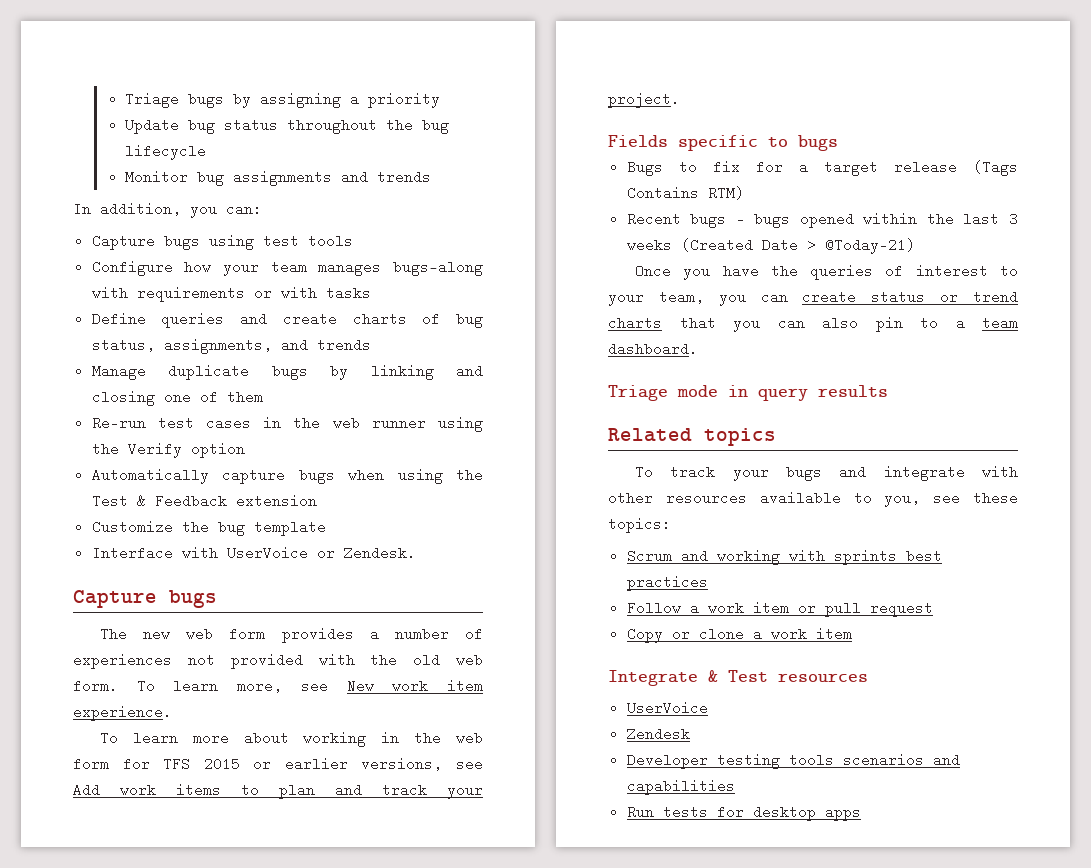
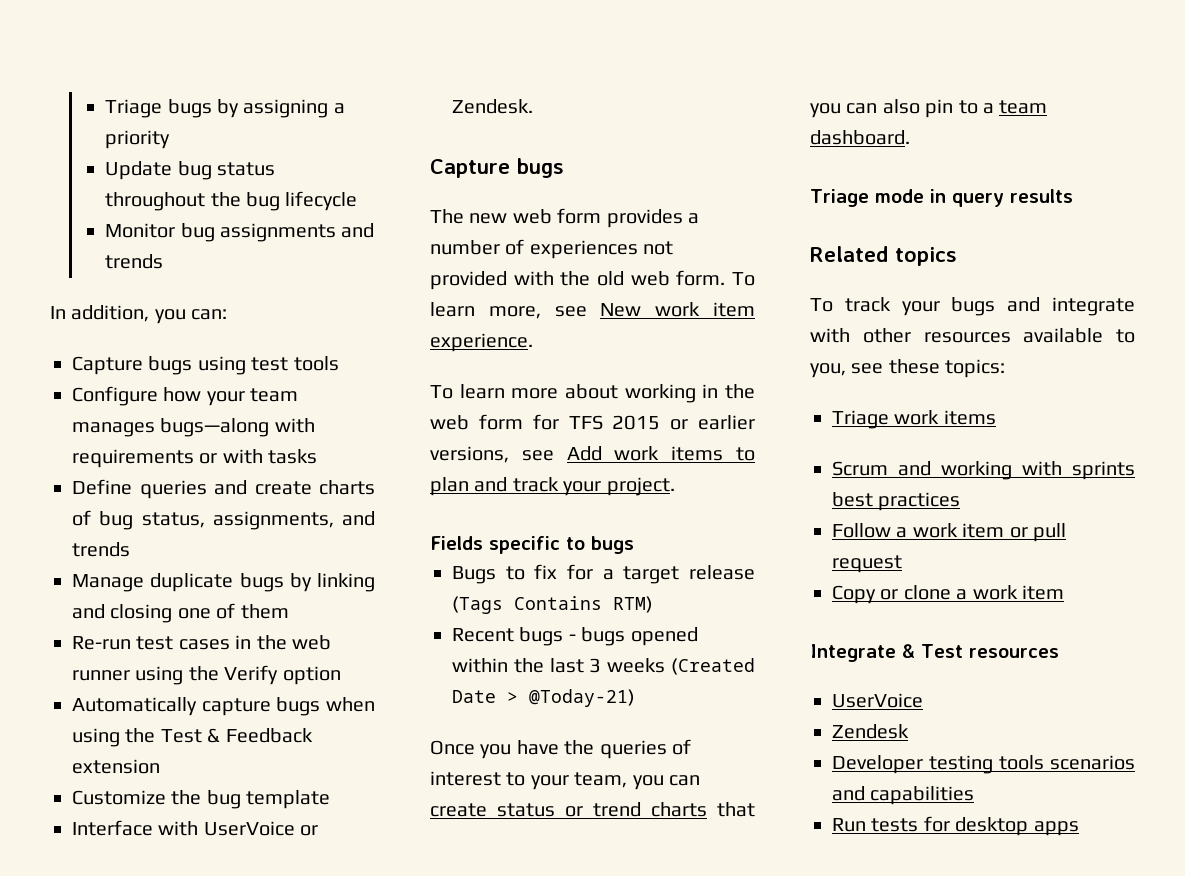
(671, 525) none -> [832,410,996,429] // Triage work items

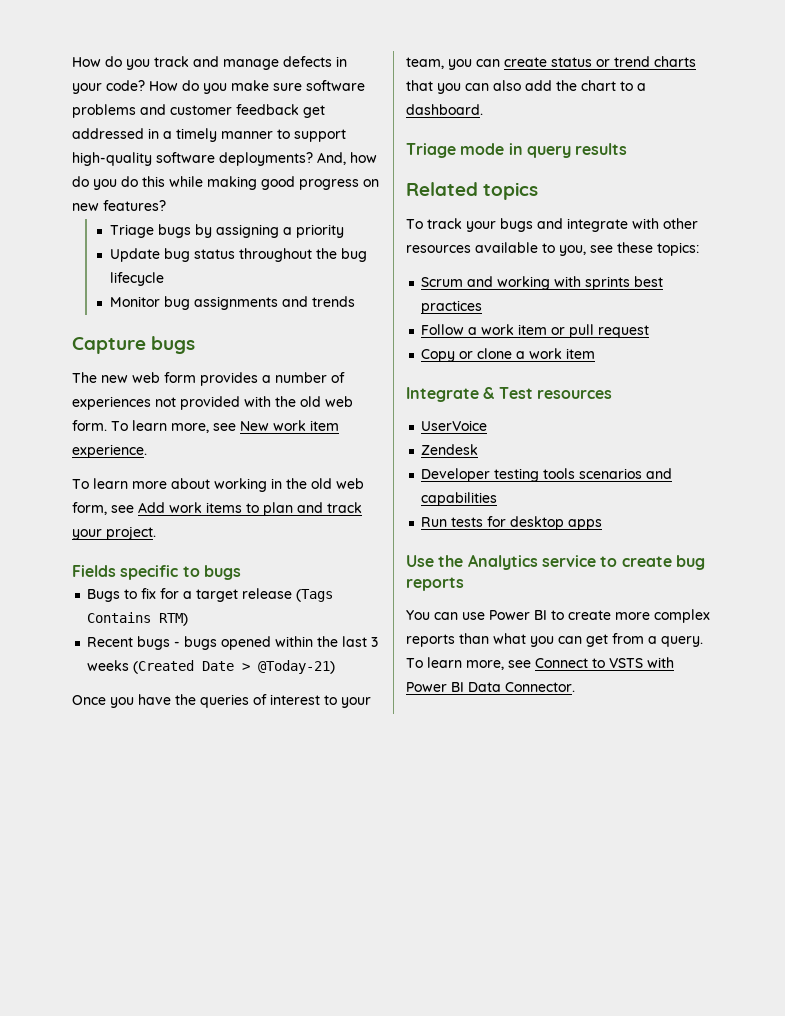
(105, 108) none -> [72,56,347,70] [72,80,365,94] [72,104,325,118] [72,128,346,142] [72,152,377,166] [72,176,379,190] [72,200,166,211] How do you track and manage defects in your code? How do you make sure software problems and customer feedback get addressed in a timely manner to support high-quality software deployments? And, how do you do this while making good progress on new features? //
[50,305,228,324] [72,356,339,375] [72,386,299,406] [72,418,315,437] [72,449,318,468] [72,479,375,499] [72,510,375,530] [72,542,130,557] [72,573,375,592] [72,603,289,623] [72,635,331,650] [72,665,341,685] [72,697,375,716] [72,728,313,747] [72,759,160,774] [72,790,331,809] [72,820,319,836] [452,99,533,114] // In addition, you can: // Capture bugs using test tools // Configure how your team manages bugs—along with requirements or with tasks // Define queries and create charts of bug status, assignments, and trends // Manage duplicate bugs by linking and closing one of them // Re-run test cases in the web runner using the Verify option // Automatically capture bugs when using the Test & Feedback extension // Customize the bug template // Interface with UserVoice or Zendesk. -> (355, 301) none
[430,414,755,430] [430,446,509,463] web form for TFS 2015 or earlier versions, -> [311,478,364,489] [72,502,107,515] old web form,
[925,99,954,118] pin -> [525,80,616,91] add the chart
[999,100,1048,114] team -> (646, 87) none
[832,410,996,429] // Triage work items -> (699, 249) none
(1079, 828) none -> [406,554,705,570] [406,577,464,591] [406,609,710,623] [406,633,703,647] [406,657,674,670] [406,682,575,692] // Use the Analytics service to create bug reports // You can use Power BI to create more complex reports than what you can get from a query. To learn more, see Connect to VSTS with Power BI Data Connector.

